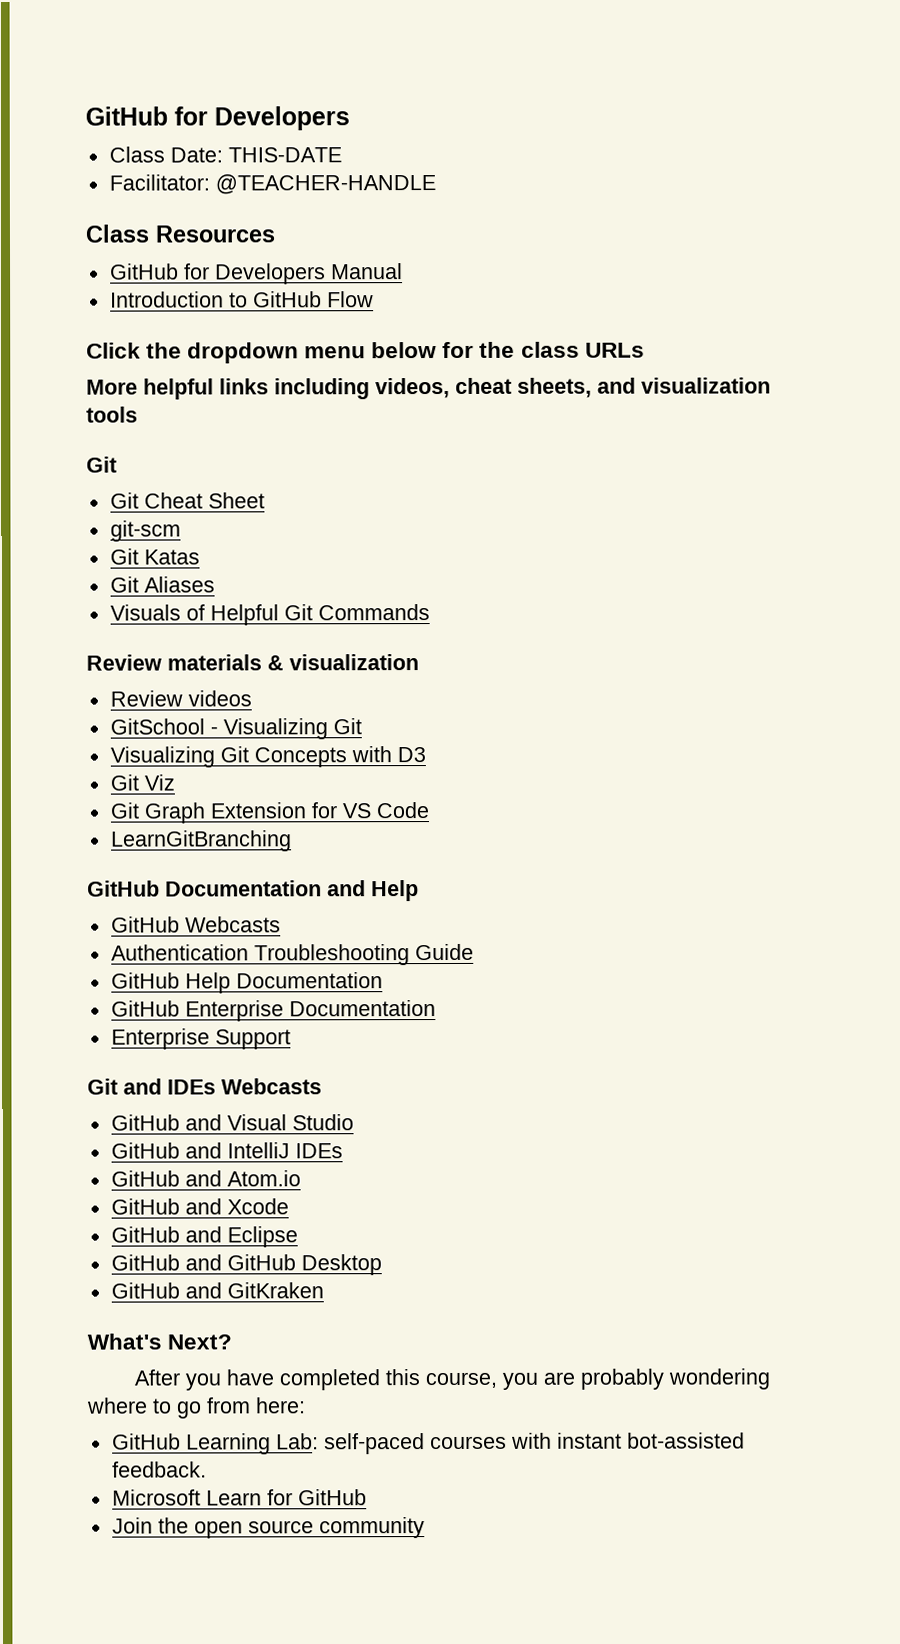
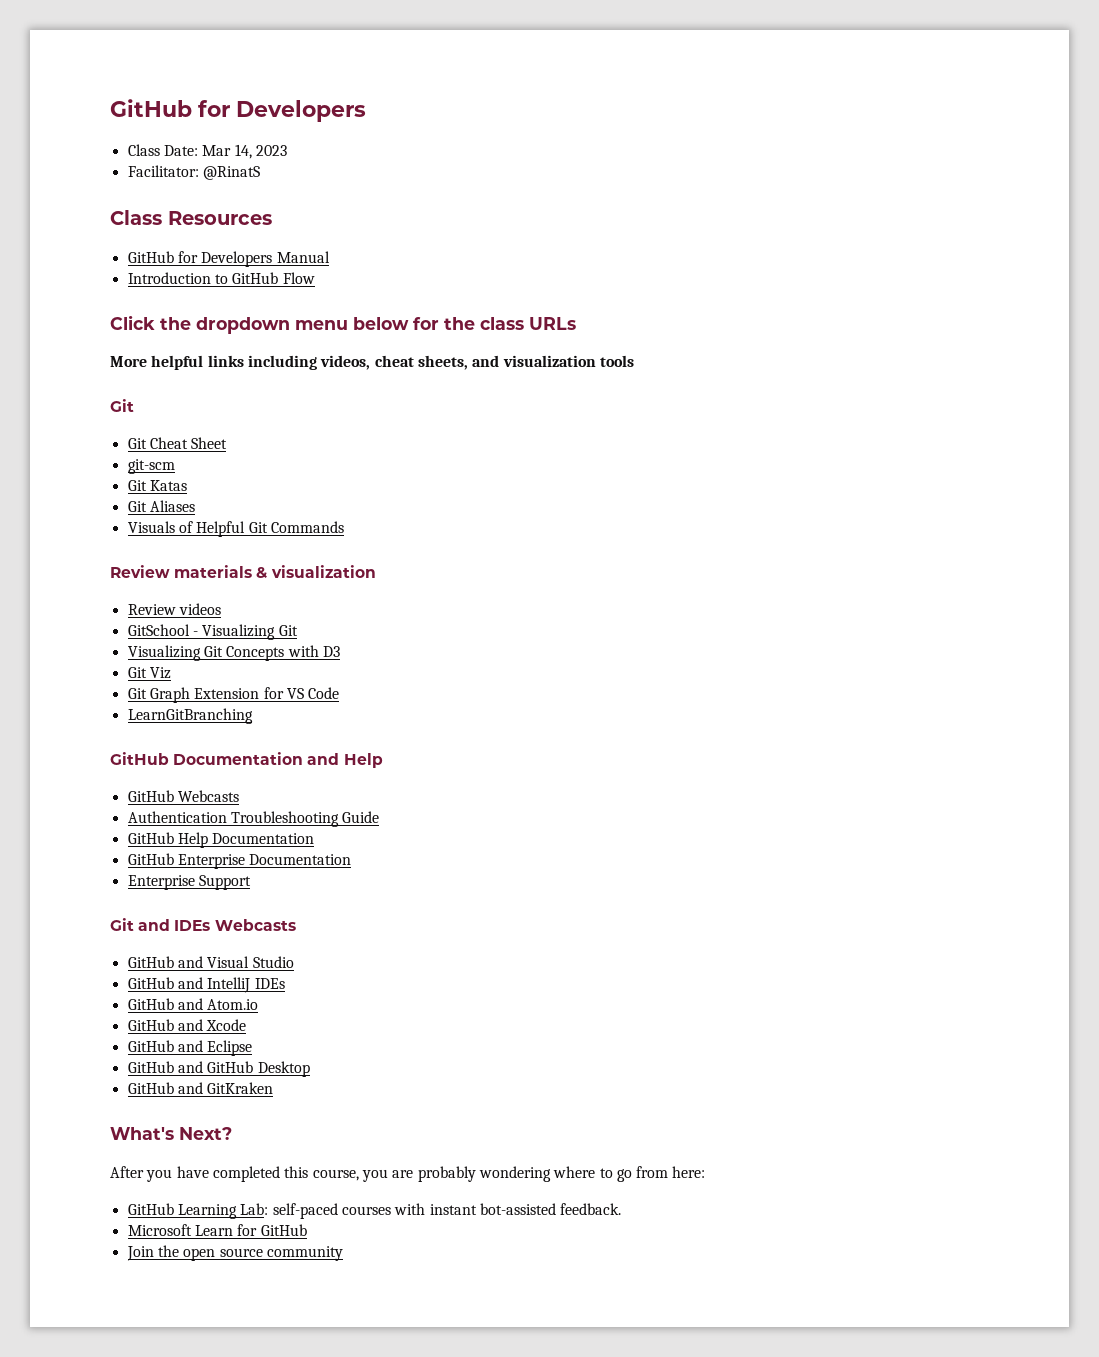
[227,147,342,163] THIS-DATE -> [202,144,287,159] Mar 14, 2023
[214,174,436,195] @TEACHER-HANDLE -> [202,166,260,180] @RinatS

